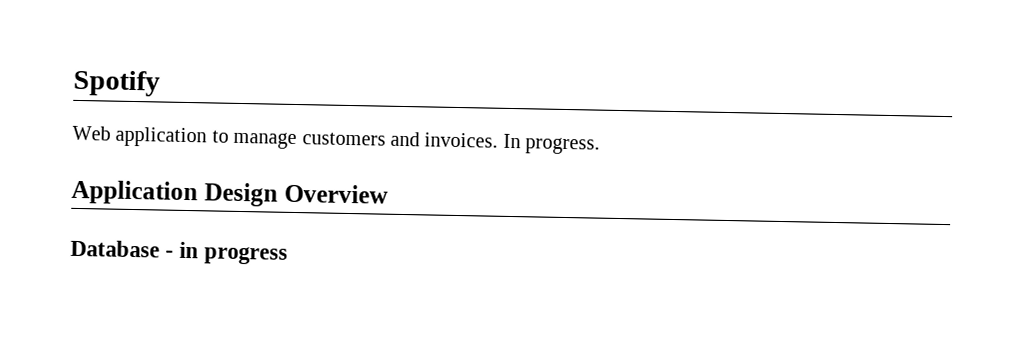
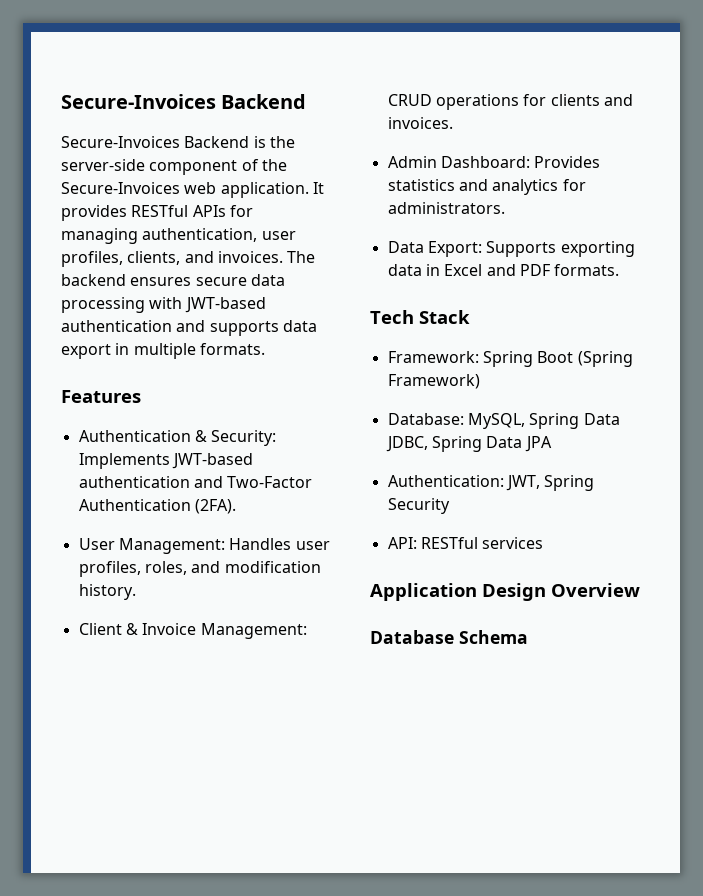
[73,69,160,97] [72,125,601,155] Spotify // Web application to manage customers and invoices. In progress. -> [61,94,307,109] [61,136,295,148] [61,159,287,175] [61,182,324,198] [61,205,253,221] [61,228,296,244] [61,251,316,267] [61,274,285,286] [61,297,266,313] [61,320,317,336] [61,343,265,359] [61,390,141,403] [78,430,277,446] [78,453,253,469] [78,476,313,488] [78,499,236,514] [78,538,330,554] [78,561,321,577] [78,584,136,600] [78,623,307,639] [387,94,633,110] [387,117,453,129] [387,156,601,168] [387,179,586,195] [387,202,505,214] [387,241,635,257] [387,264,620,276] [370,310,470,324] [387,351,633,367] [387,374,480,389] [387,413,620,429] [385,436,552,452] [387,475,595,491] [387,498,450,514] [387,537,544,549] Secure-Invoices Backend // Secure-Invoices Backend is the server-side component of the Secure-Invoices web application. It provides RESTful APIs for managing authentication, user profiles, clients, and invoices. The backend ensures secure data processing with JWT-based authentication and supports data export in multiple formats. // Features // Authentication & Security: Implements JWT-based authentication and Two-Factor Authentication (2FA). // User Management: Handles user profiles, roles, and modification history. // Client & Invoice Management: CRUD operations for clients and invoices. // Admin Dashboard: Provides statistics and analytics for administrators. // Data Export: Supports exporting data in Excel and PDF formats. // Tech Stack // Framework: Spring Boot (Spring Framework) // Database: MySQL, Spring Data JDBC, Spring Data JPA // Authentication: JWT, Spring Security // API: RESTful services
[165,241,289,265] - in progress -> [459,630,528,644] Schema

